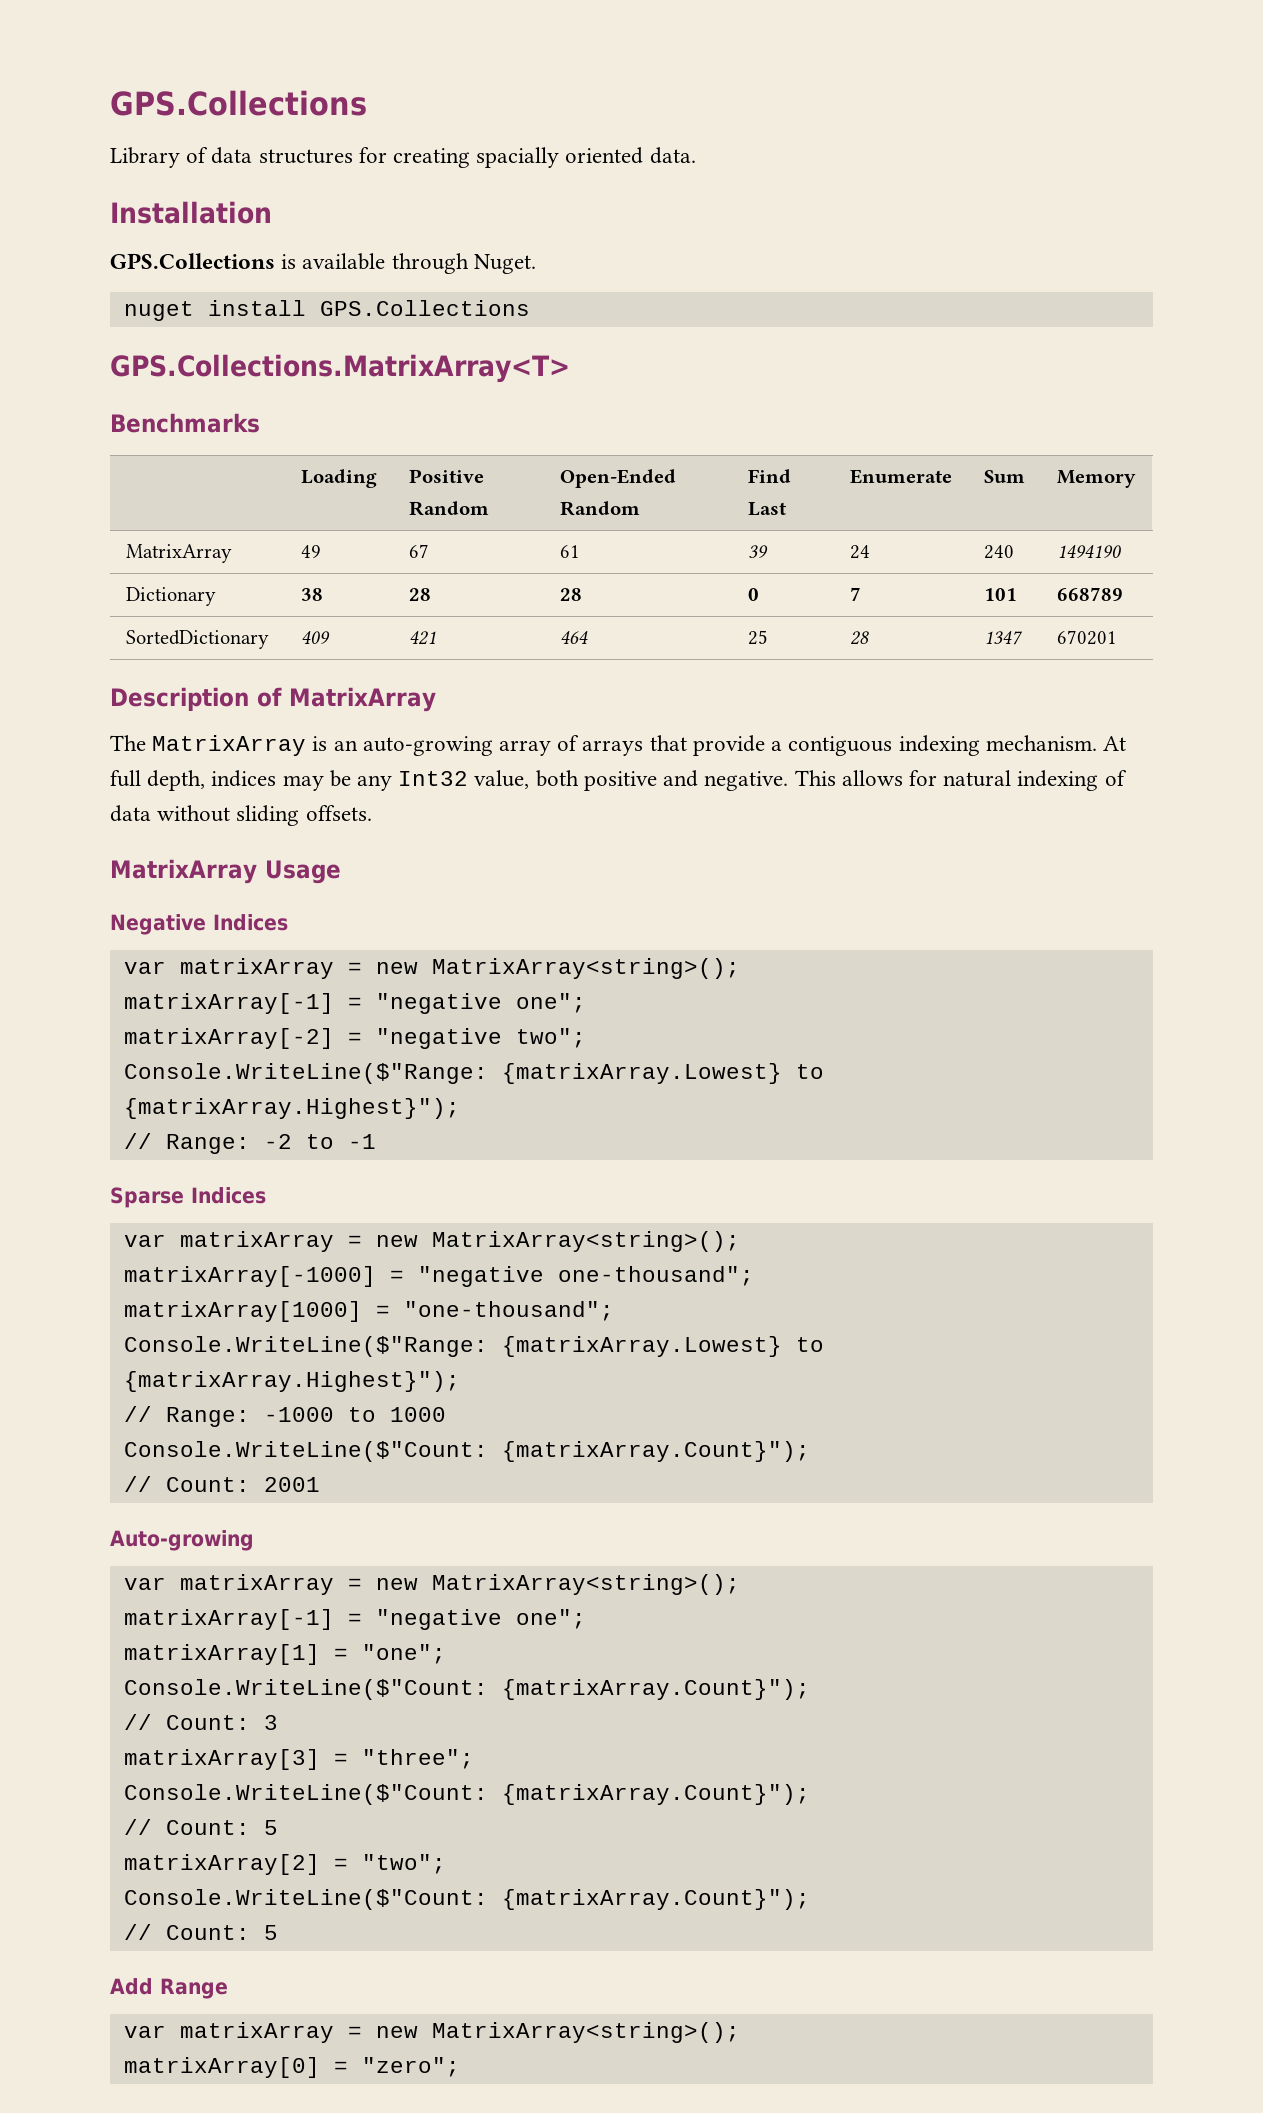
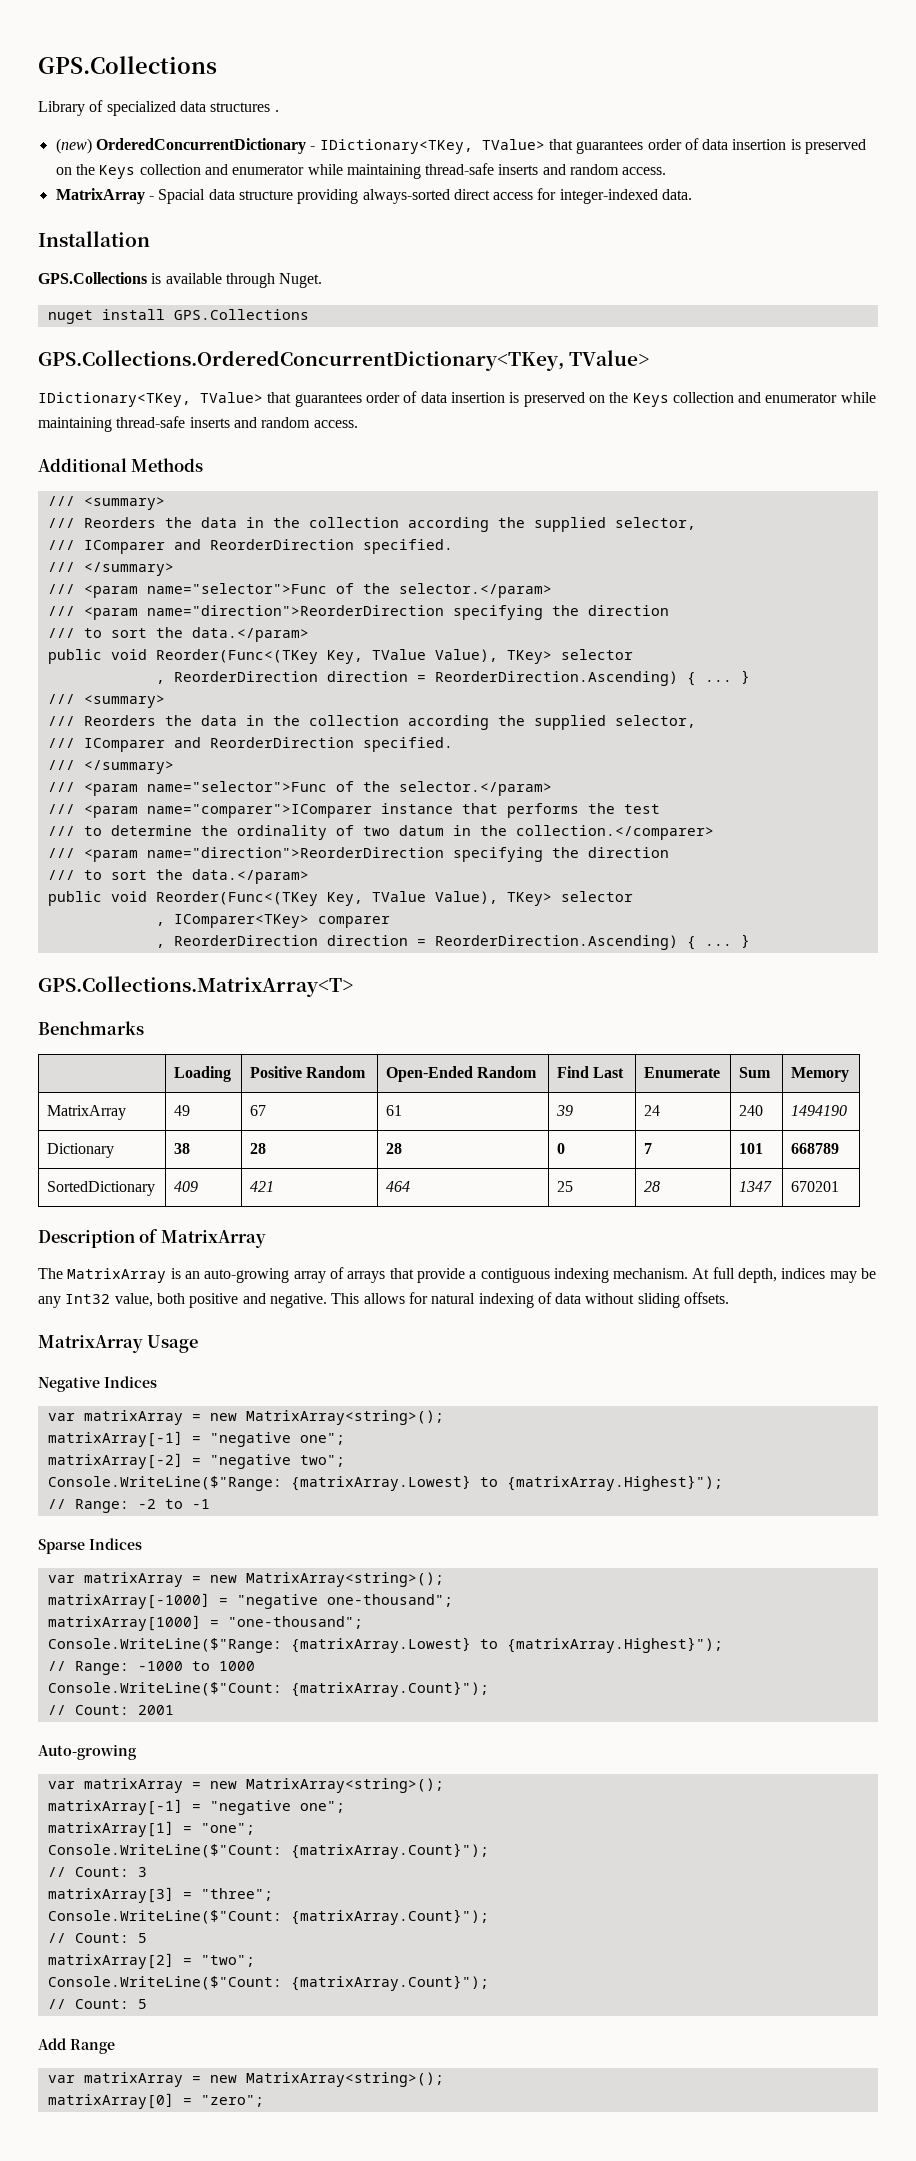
(209, 155) none -> [106,101,176,116] specialized
[358,147,644,168] for creating spacially oriented -> [274,110,279,112] [55,138,867,154] [55,163,667,179] [55,188,658,204] . // (new) OrderedConcurrentDictionary - IDictionary<TKey, TValue> that guarantees order of data insertion is preserved on the Keys collection and enumerator while maintaining thread-safe inserts and random access. // MatrixArray - Spacial data structure providing always-sorted direct access for integer-indexed
(530, 308) none -> [38,350,650,371] [38,391,876,407] [38,416,358,432] [38,458,204,472] [47,496,165,510] [47,517,696,532] [47,539,453,554] [47,562,174,576] [47,583,552,598] [47,605,669,620] [47,627,309,642] [47,649,633,664] [155,670,750,686] [47,694,165,708] [47,715,696,730] [47,737,453,752] [47,760,174,774] [47,781,552,796] [47,803,660,818] [47,825,714,840] [47,847,669,862] [47,869,309,884] [47,891,633,906] [155,914,390,928] [155,934,750,950] // GPS.Collections.OrderedConcurrentDictionary<TKey, TValue> // IDictionary<TKey, TValue> that guarantees order of data insertion is preserved on the Keys collection and enumerator while maintaining thread-safe inserts and random access. // Additional Methods // /// <summary> // /// Reorders the data in the collection according the supplied selector, // /// IComparer and ReorderDirection specified. // /// </summary> // /// <param name="selector">Func of the selector.</param> // /// <param name="direction">ReorderDirection specifying the direction // /// to sort the data.</param> // public void Reorder(Func<(TKey Key, TValue Value), TKey> selector // , ReorderDirection direction = ReorderDirection.Ascending) { ... } // /// <summary> // /// Reorders the data in the collection according the supplied selector, // /// IComparer and ReorderDirection specified. // /// </summary> // /// <param name="selector">Func of the selector.</param> // /// <param name="comparer">IComparer instance that performs the test // /// to determine the ordinality of two datum in the collection.</comparer> // /// <param name="direction">ReorderDirection specifying the direction // /// to sort the data.</param> // public void Reorder(Func<(TKey Key, TValue Value), TKey> selector // , IComparer<TKey> comparer // , ReorderDirection direction = ReorderDirection.Ascending) { ... }

